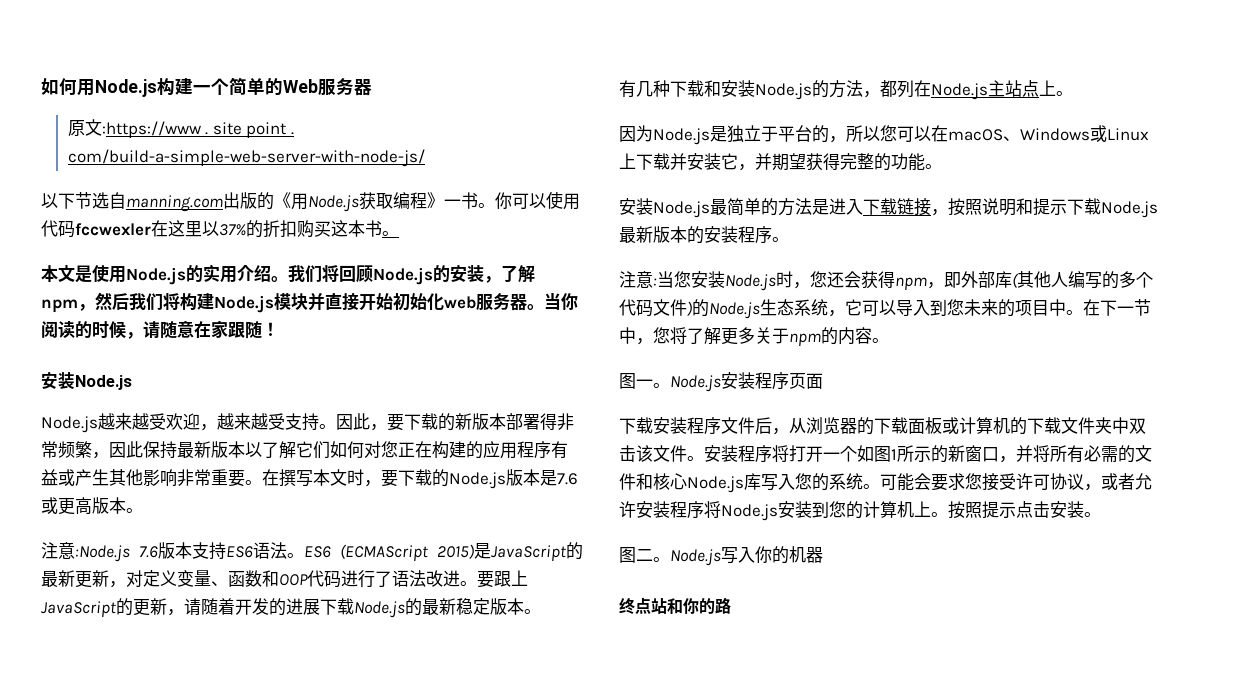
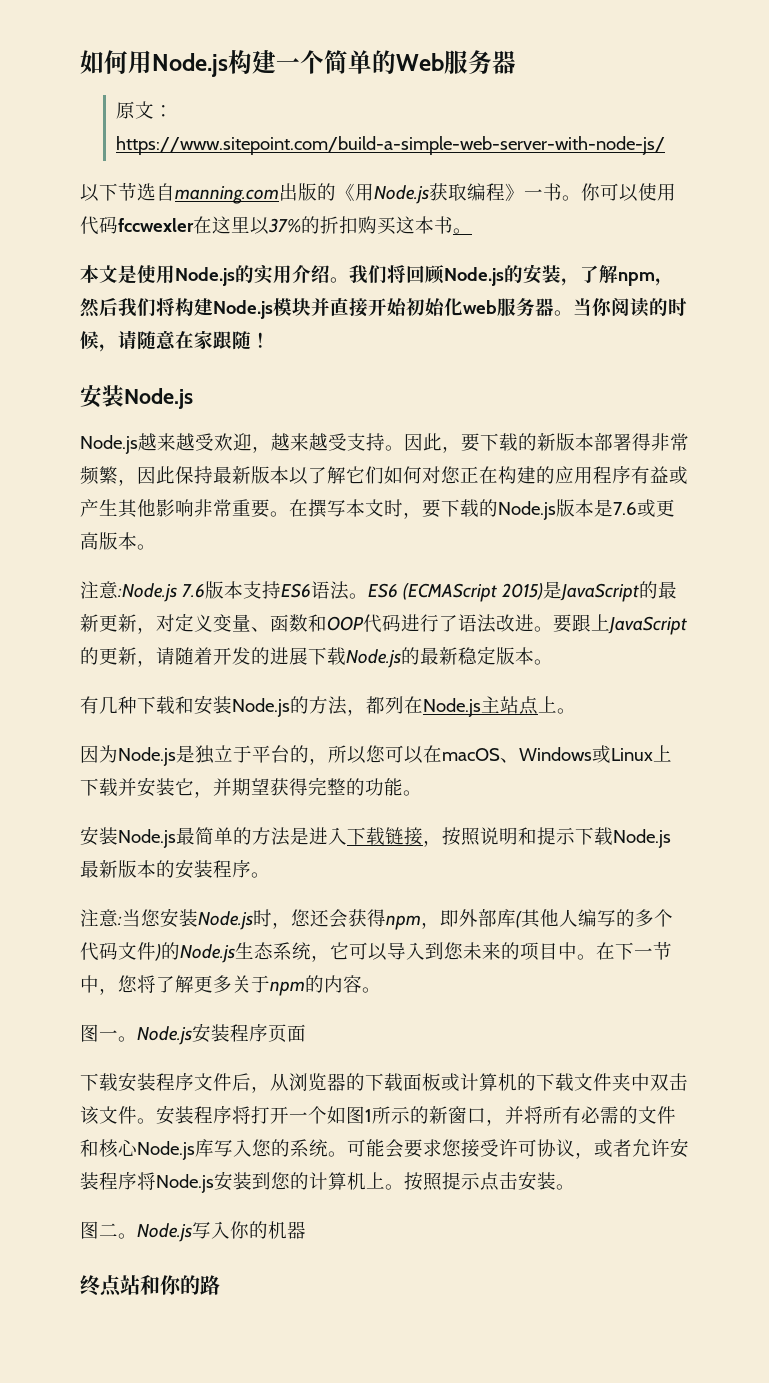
[101,121,295,138] [67,149,425,167] :https://www . site point . com/build-a-simple-web-server-with-node-js/ -> [153,105,173,117] [115,136,665,155] ：https://www.sitepoint.com/build-a-simple-web-server-with-node-js/

